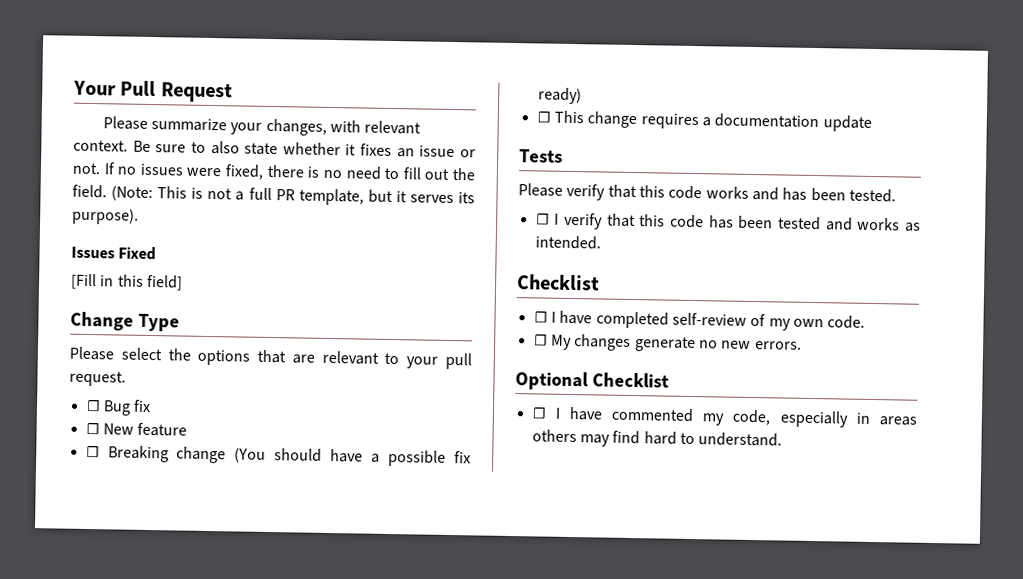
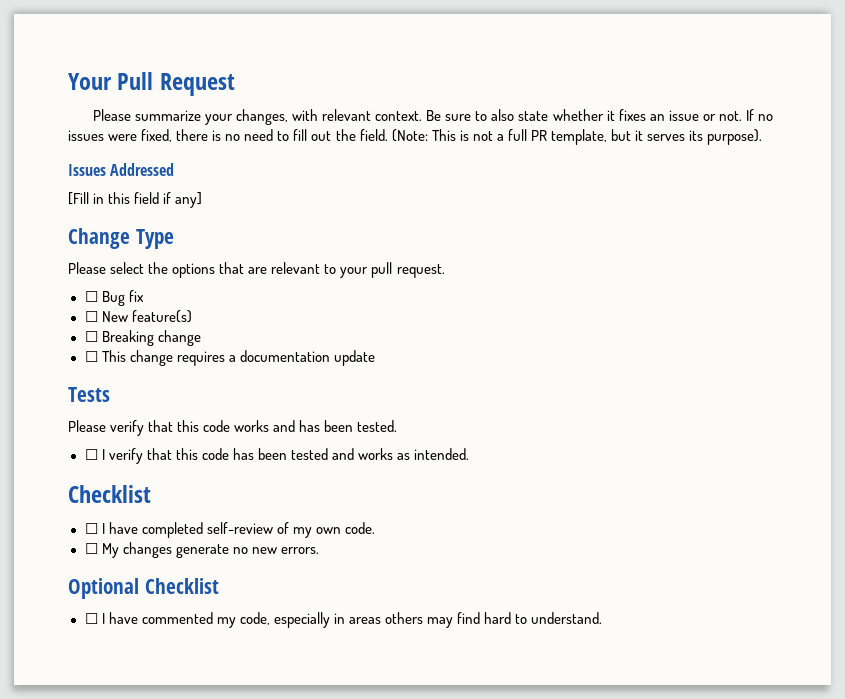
[118,246,157,261] Fixed -> [110,163,175,176] Addressed
[145,274,183,291] field] -> [134,192,203,208] field if any]
[137,422,188,437] feature -> [131,310,192,323] feature(s)
[234,447,472,467] [537,87,582,105] (You should have a possible fix ready) -> (201, 338) none

